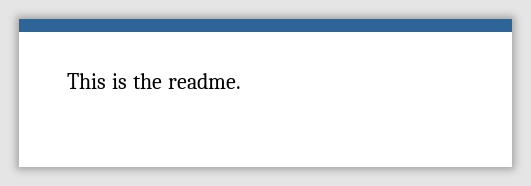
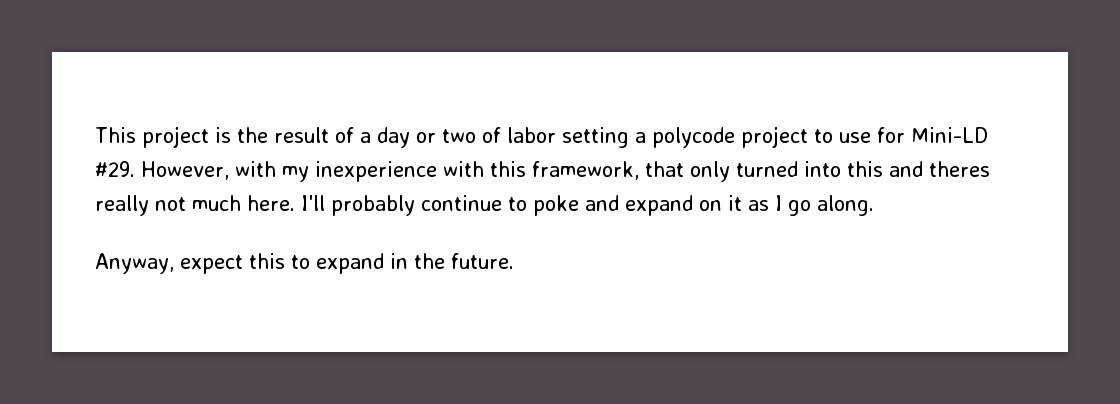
(106, 81) none -> [142,126,209,148] project
[167,73,241,89] readme. -> [274,126,988,148] [95,161,990,182] [95,195,874,216] [95,253,514,274] result of a day or two of labor setting a polycode project to use for Mini-LD #29. However, with my inexperience with this framework, that only turned into this and theres really not much here. I'll probably continue to poke and expand on it as I go along. // Anyway, expect this to expand in the future.

